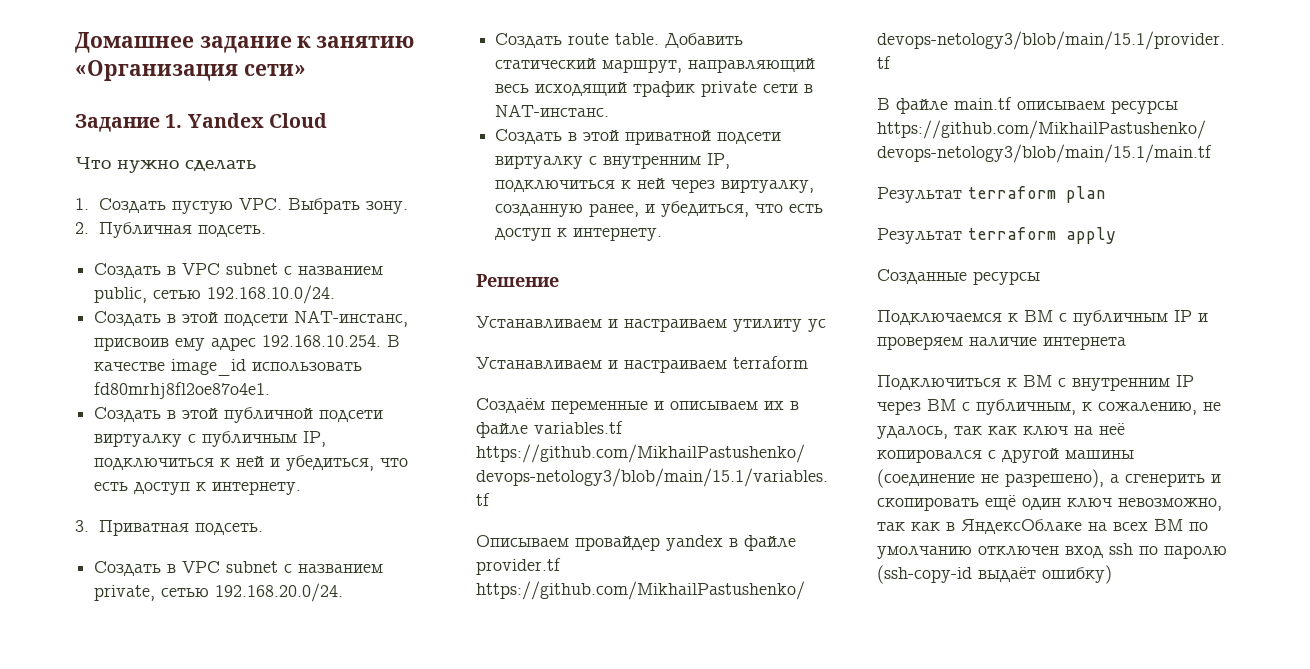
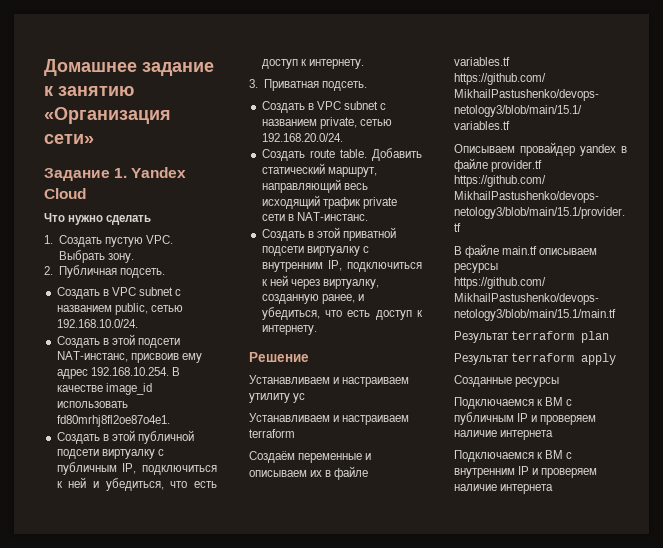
[877,375,1001,390] Подключиться -> [454,450,534,462] Подключаемся
[877,399,1221,415] [877,423,1125,439] [877,448,1134,463] [877,469,1221,488] [877,495,1222,511] [877,519,1208,534] [877,543,1227,559] [877,565,1112,584] через ВМ с публичным, к сожалению, не удалось, так как ключ на неё копировался с другой машины (соединение не разрешено), а сгенерить и скопировать ещё один ключ невозможно, так как в ЯндексОблаке на всех ВМ по умолчанию отключен вход ssh по паролю (ssh-copy-id выдаёт ошибку) -> [532,468,598,478] [454,484,554,494] и проверяем наличие интернета

